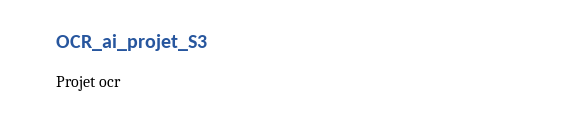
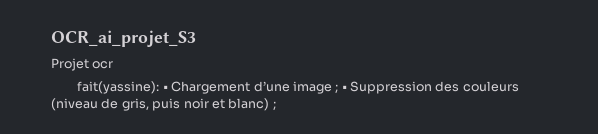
(122, 83) none -> [77,81,519,94] [51,98,276,111] // fait(yassine): • Chargement d’une image ; • Suppression des couleurs (niveau de gris, puis noir et blanc) ;

